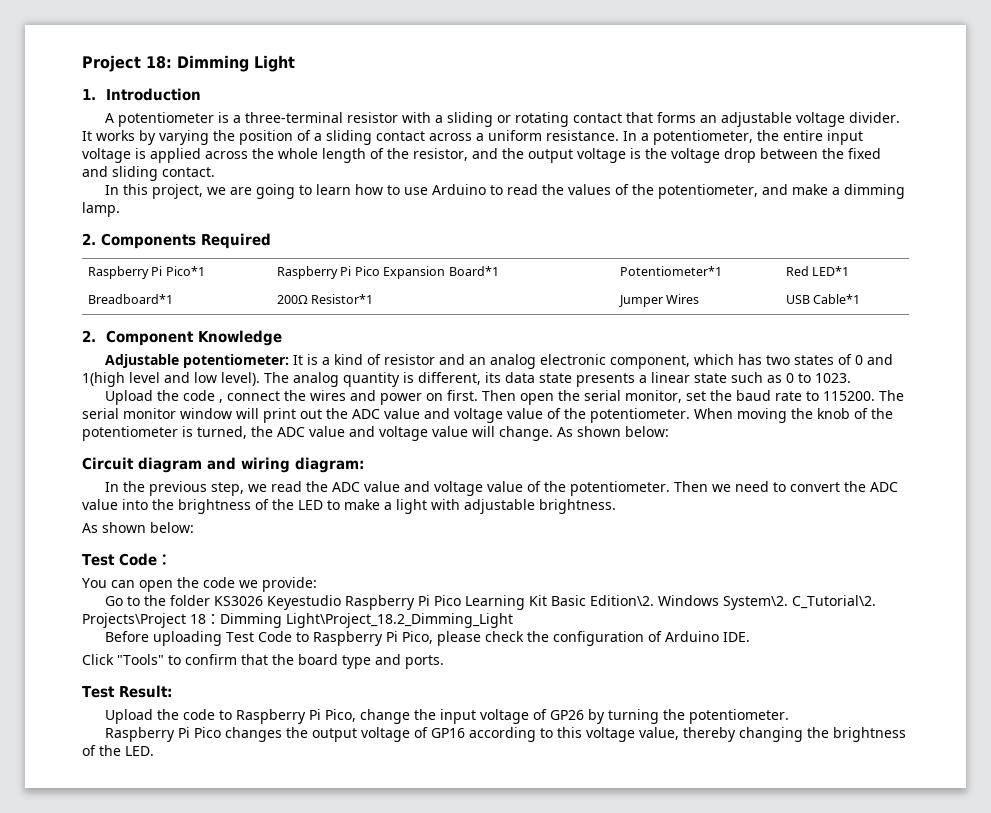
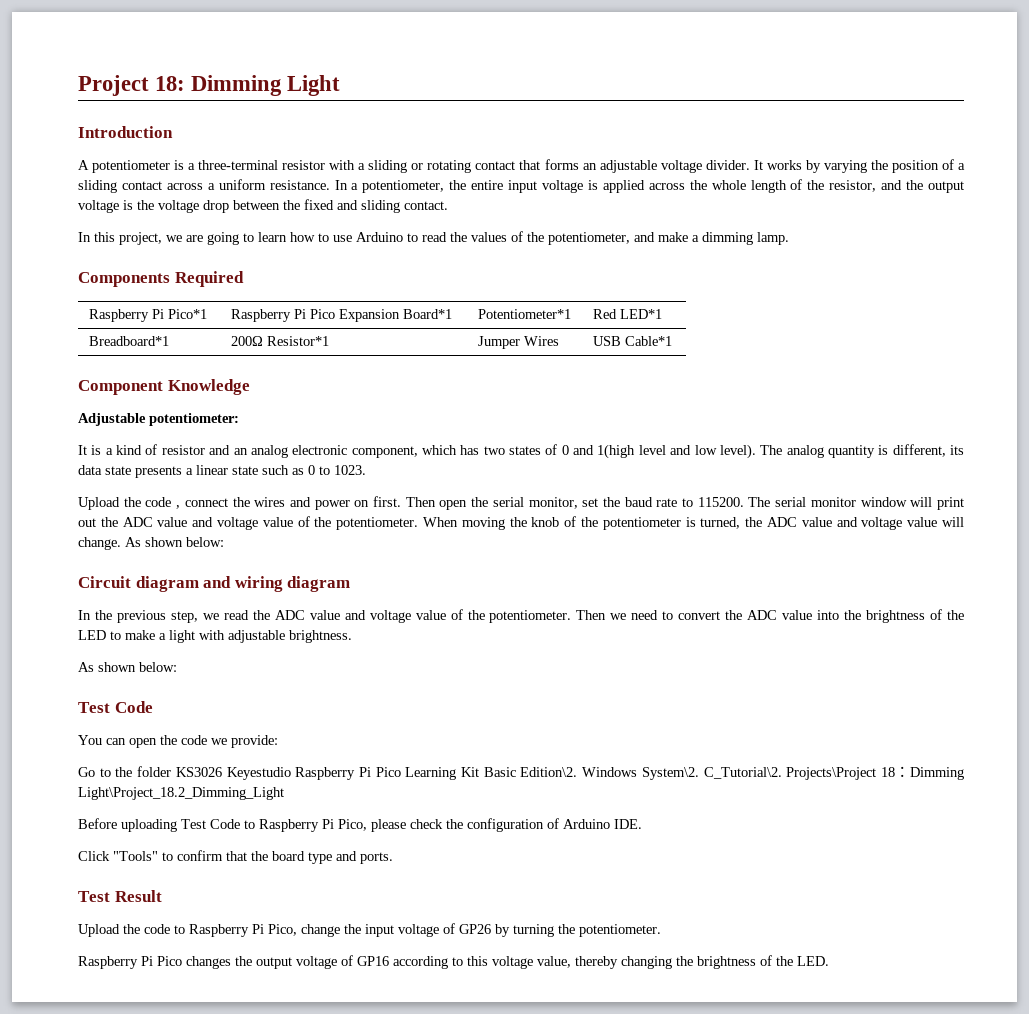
[82,89,96,100] 1. -> (341, 85) none
[82,233,96,245] 2. -> (789, 238) none
[82,330,96,342] 2. -> (672, 341) none
(290, 361) none -> (239, 419) //
[295,457,364,473] diagram: -> [287,576,351,592] diagram
[156,554,172,565] ： -> (153, 707) none
[118,685,172,698] Result: -> [114,890,162,902] Result

